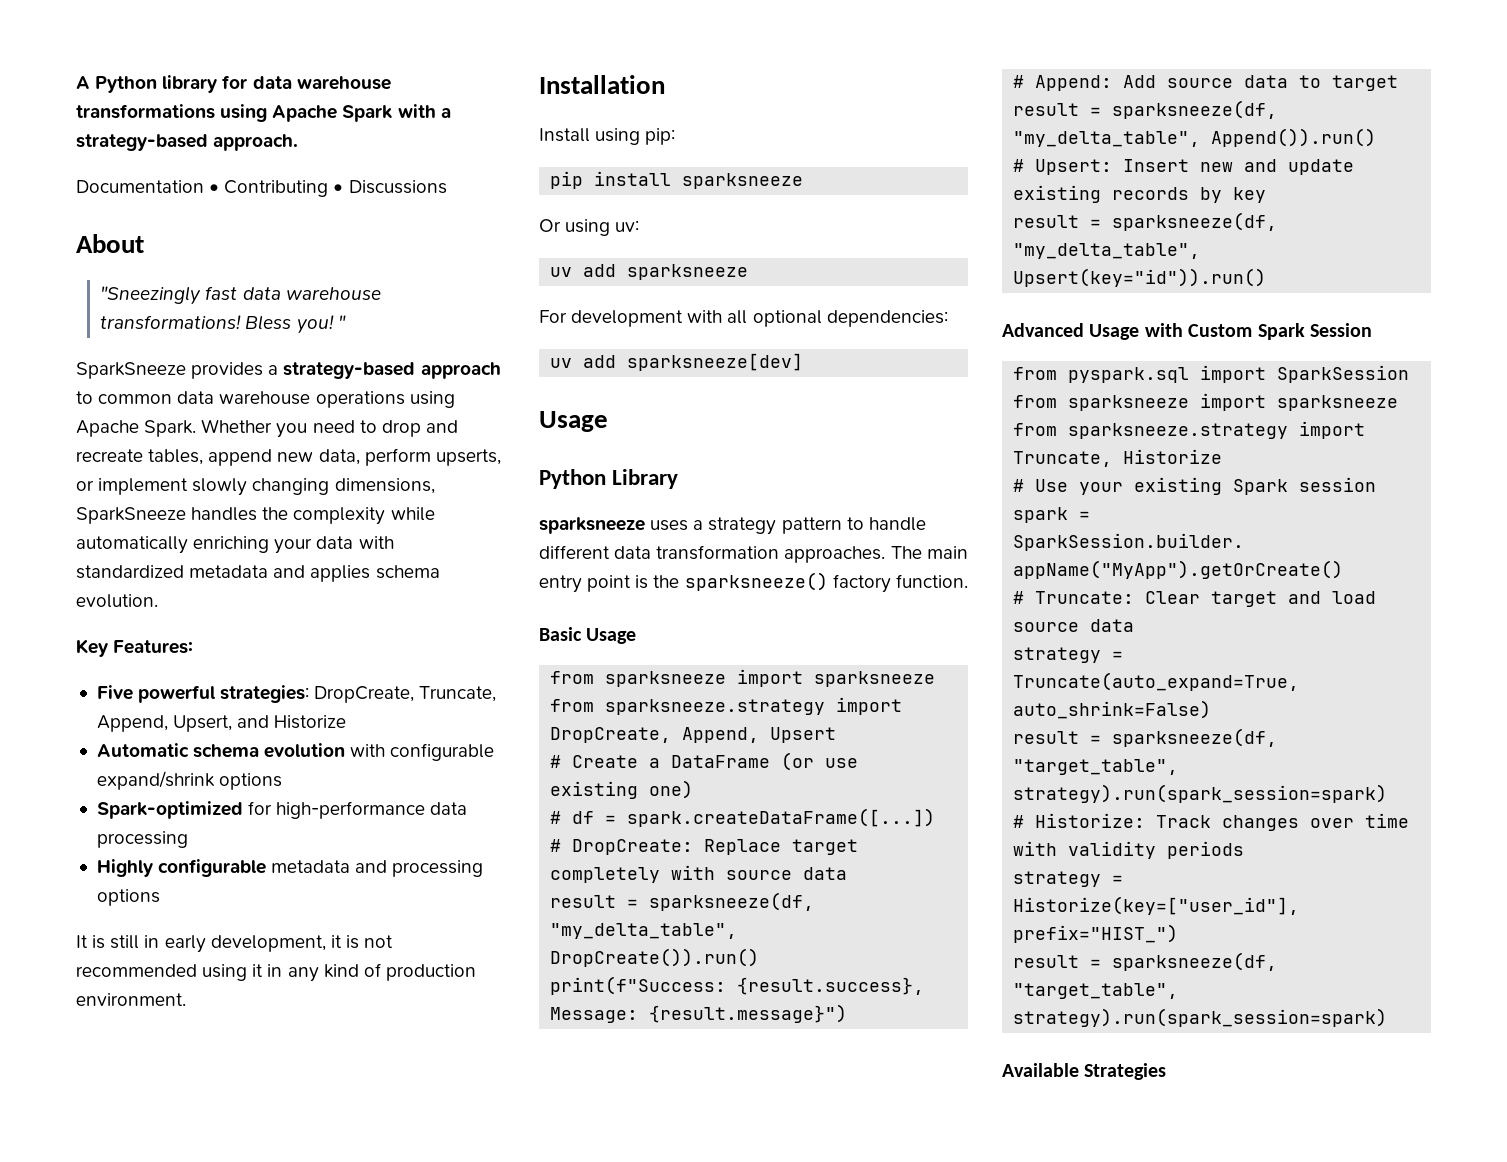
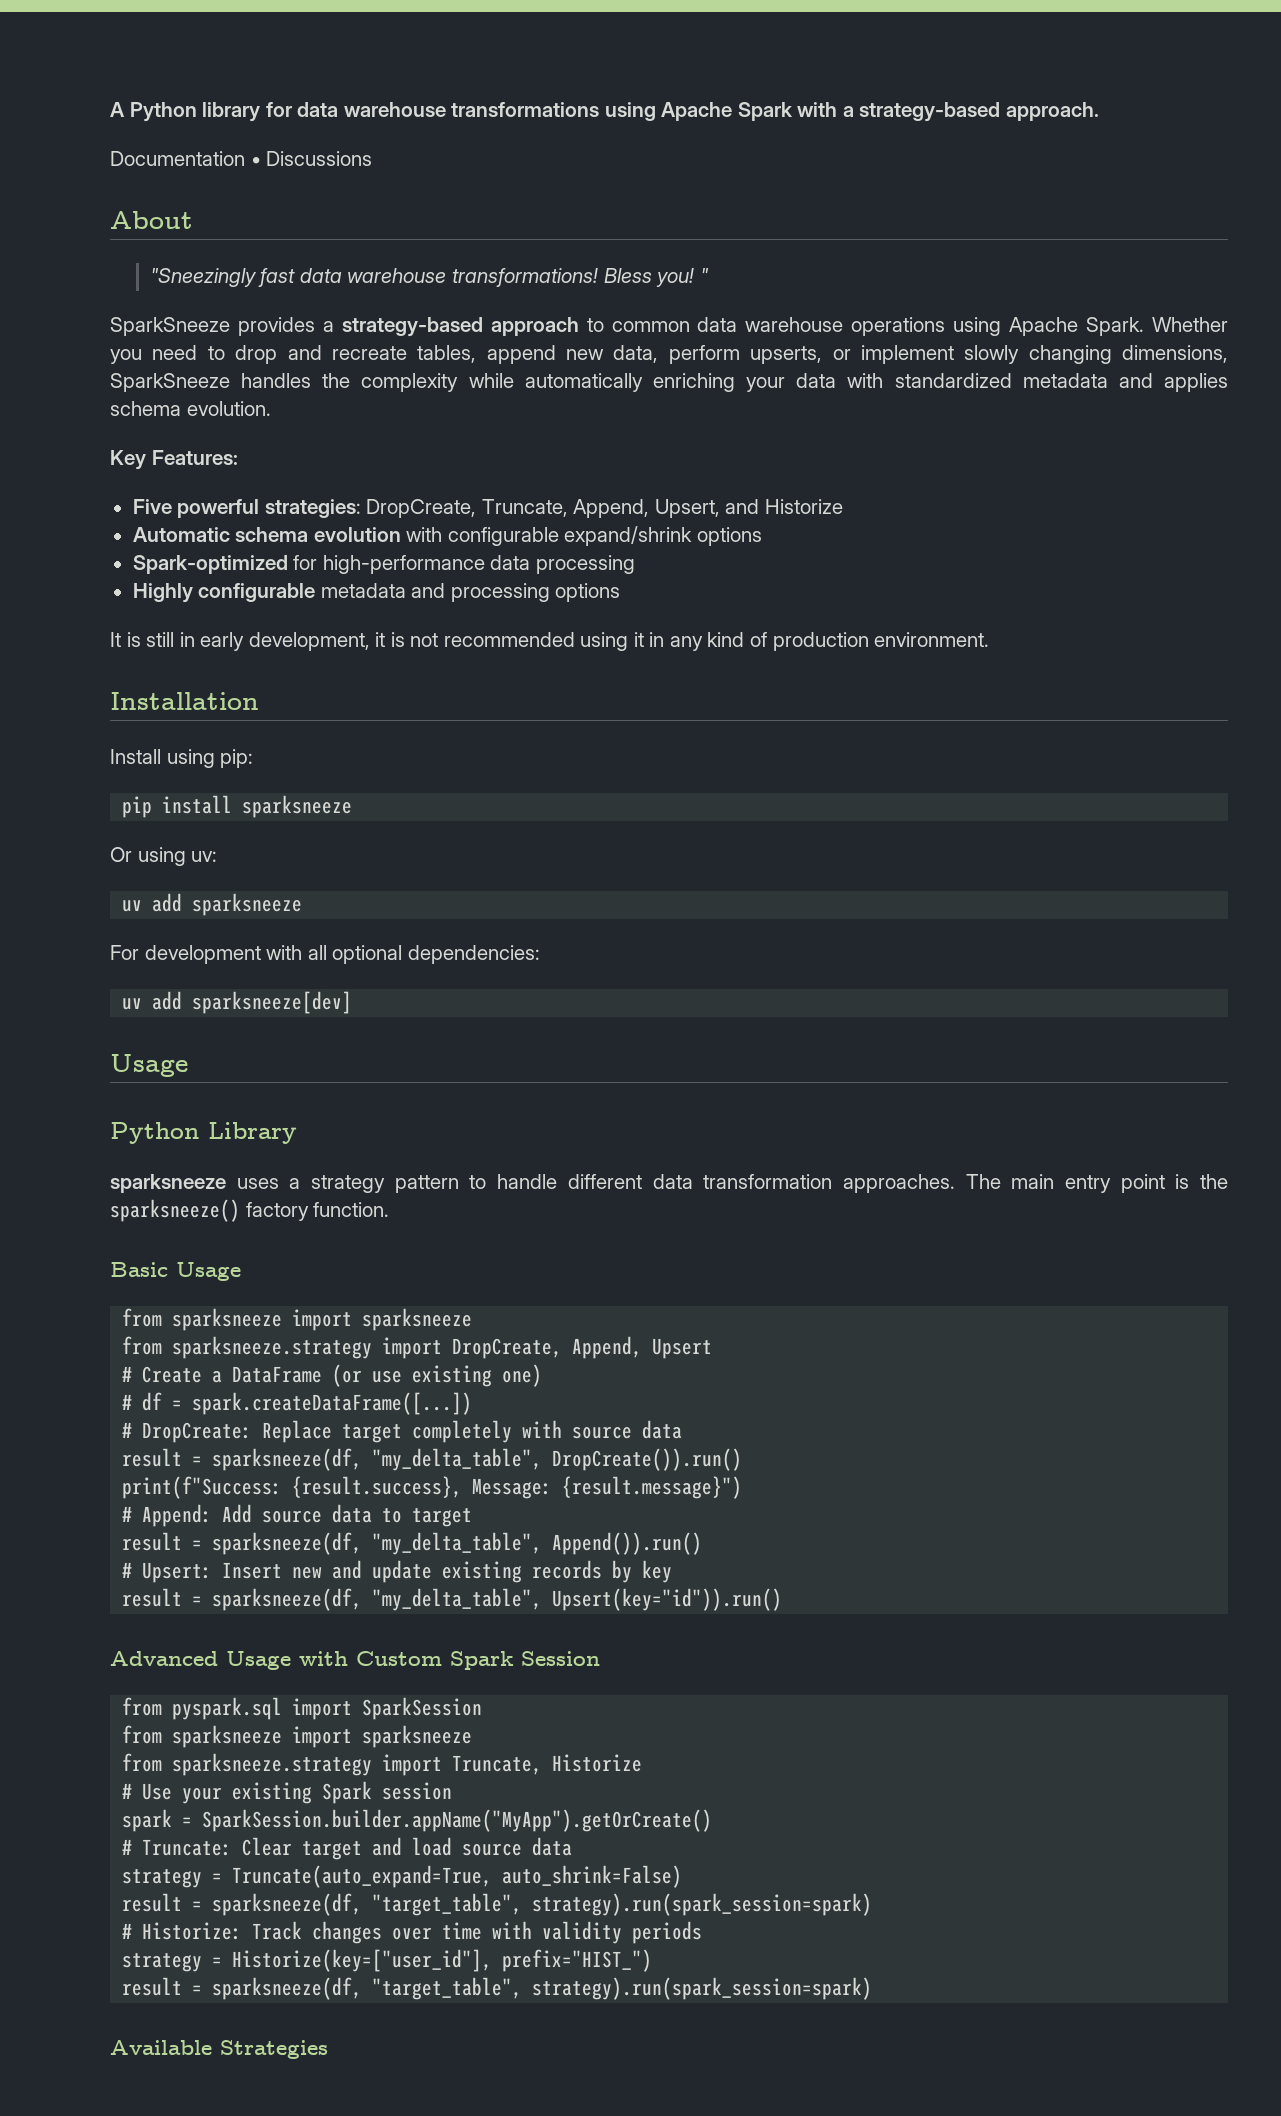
[224,180,344,197] Contributing • -> (261, 161) none

